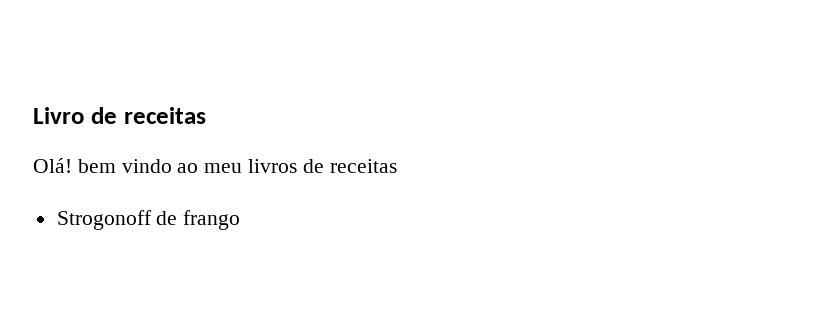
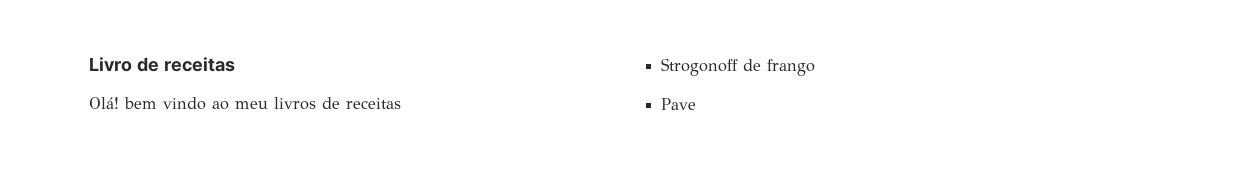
(241, 220) none -> [661,98,697,110] // Pave

